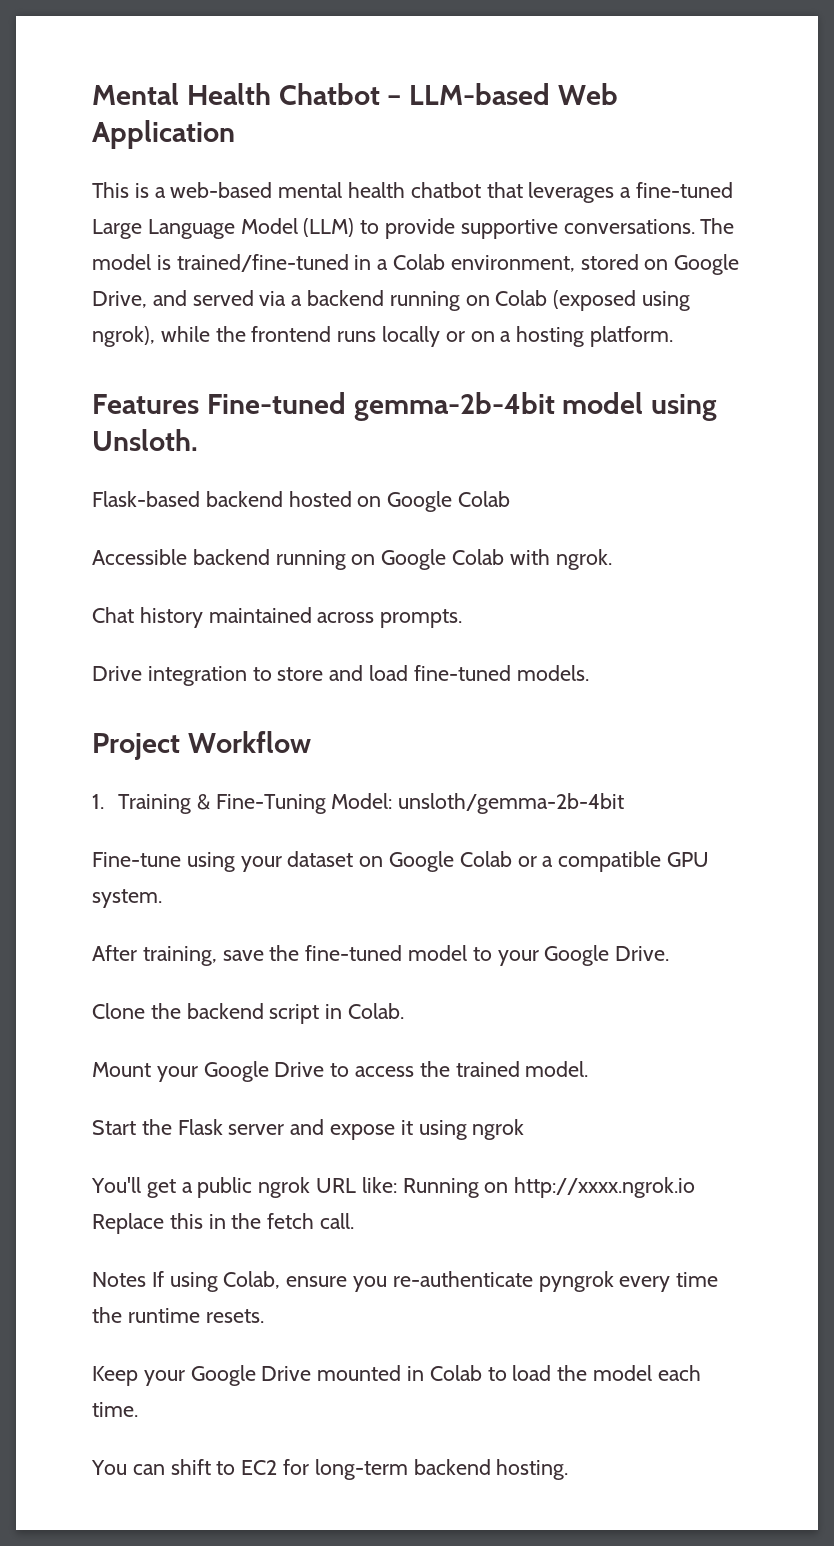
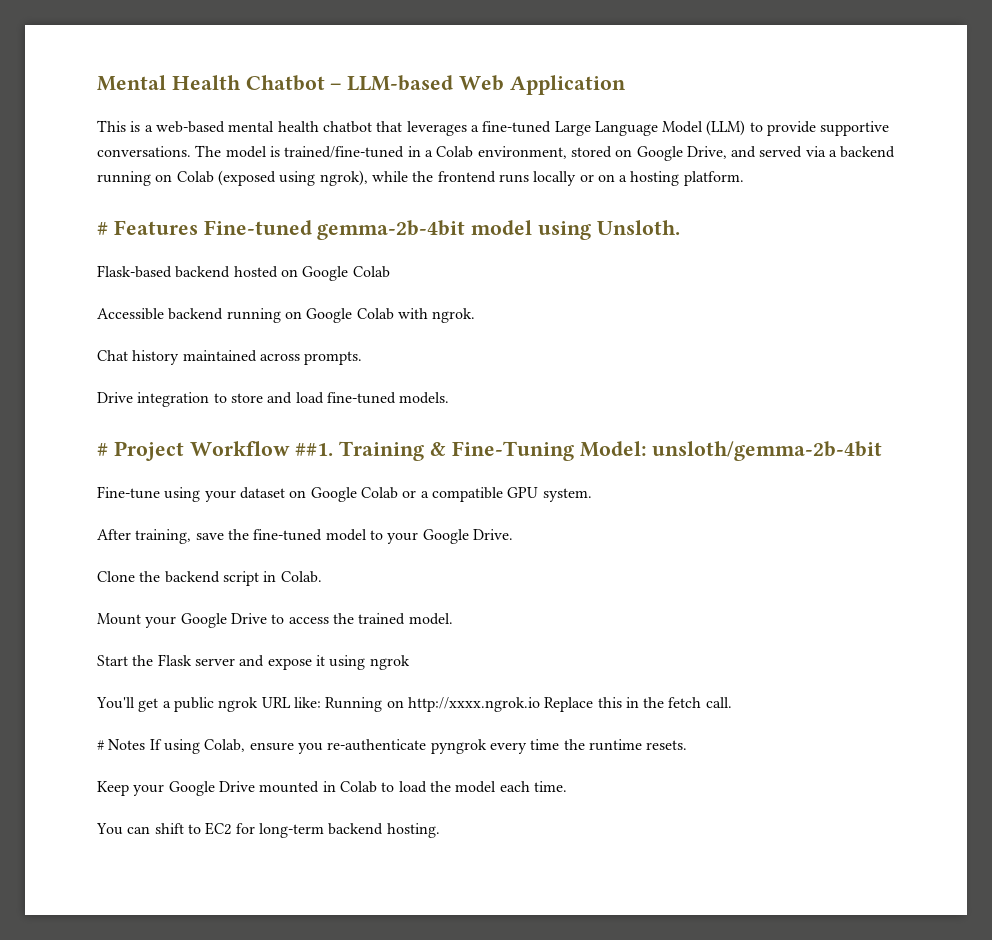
(674, 336) none -> [97,222,108,235] #
(589, 673) none -> [97,443,108,456] #
[92,794,104,809] // 1. -> [295,443,334,456] ##1.
(355, 1221) none -> [97,740,104,750] #

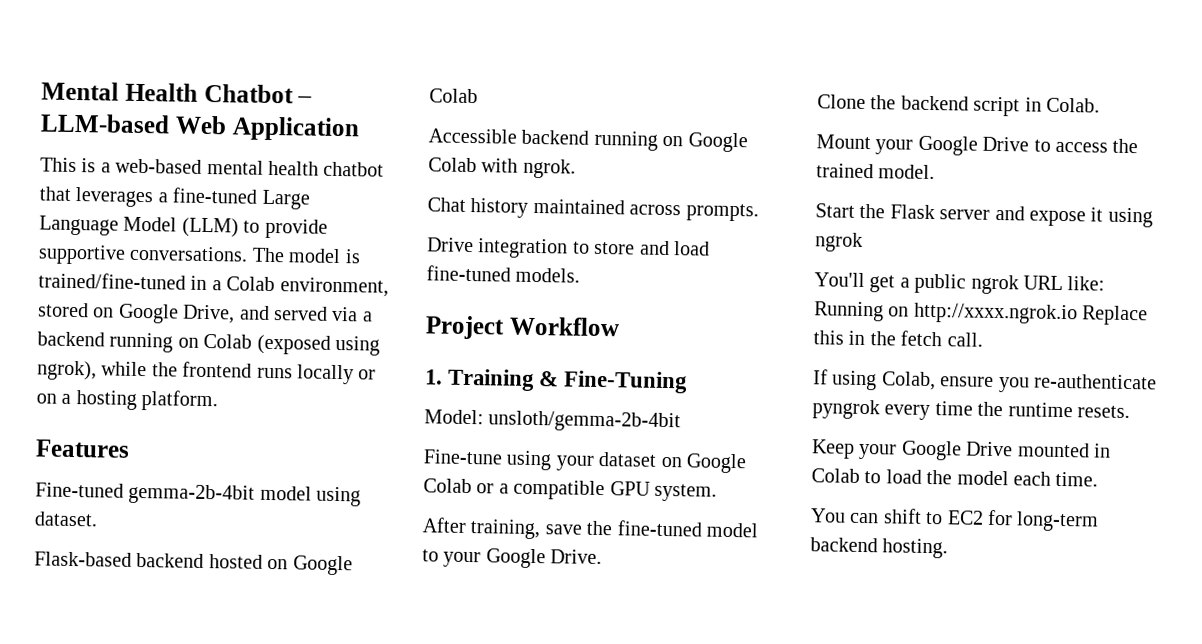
[97,222,108,235] # -> (219, 401) none
(198, 227) none -> (130, 448) //
[596,220,680,235] Unsloth. -> [34,511,98,527] dataset.
[97,443,108,456] # -> (581, 275) none
[295,443,334,456] ##1. -> [425,369,443,385] // 1.
(574, 451) none -> (689, 382) //
[97,739,146,750] # Notes -> (983, 339) none

